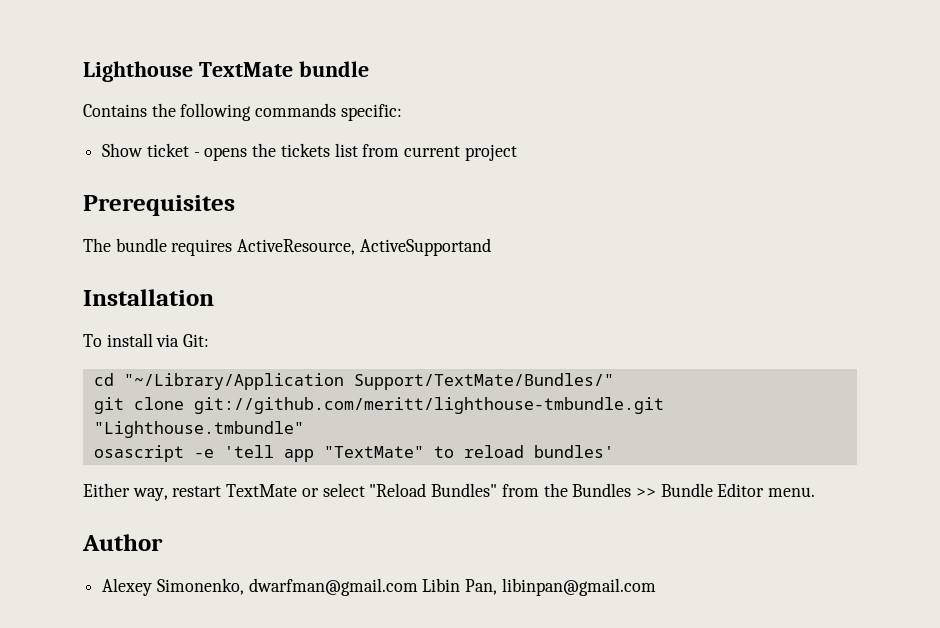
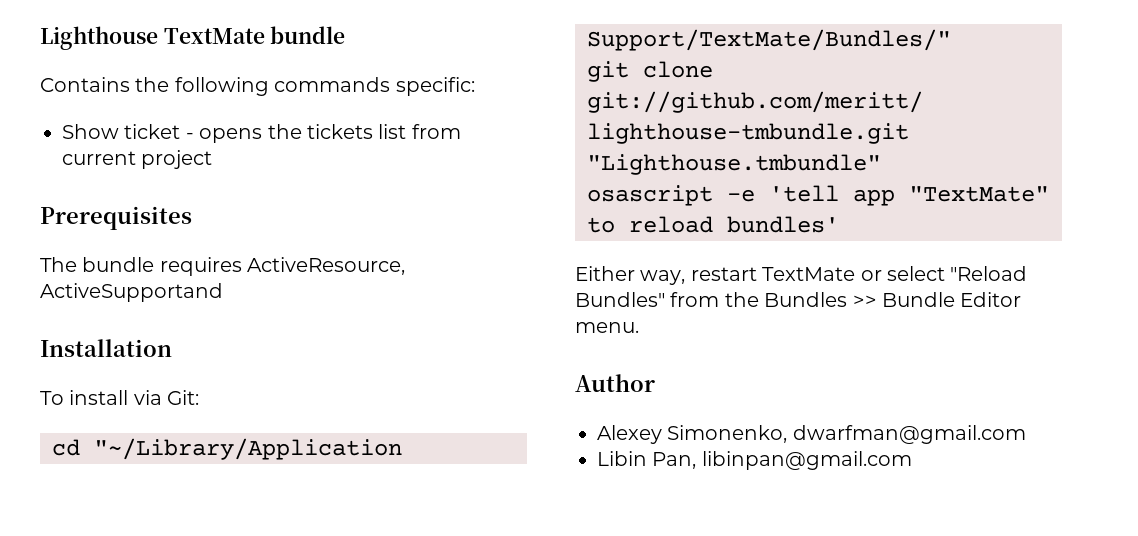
(418, 587) none -> (1026, 434) //

